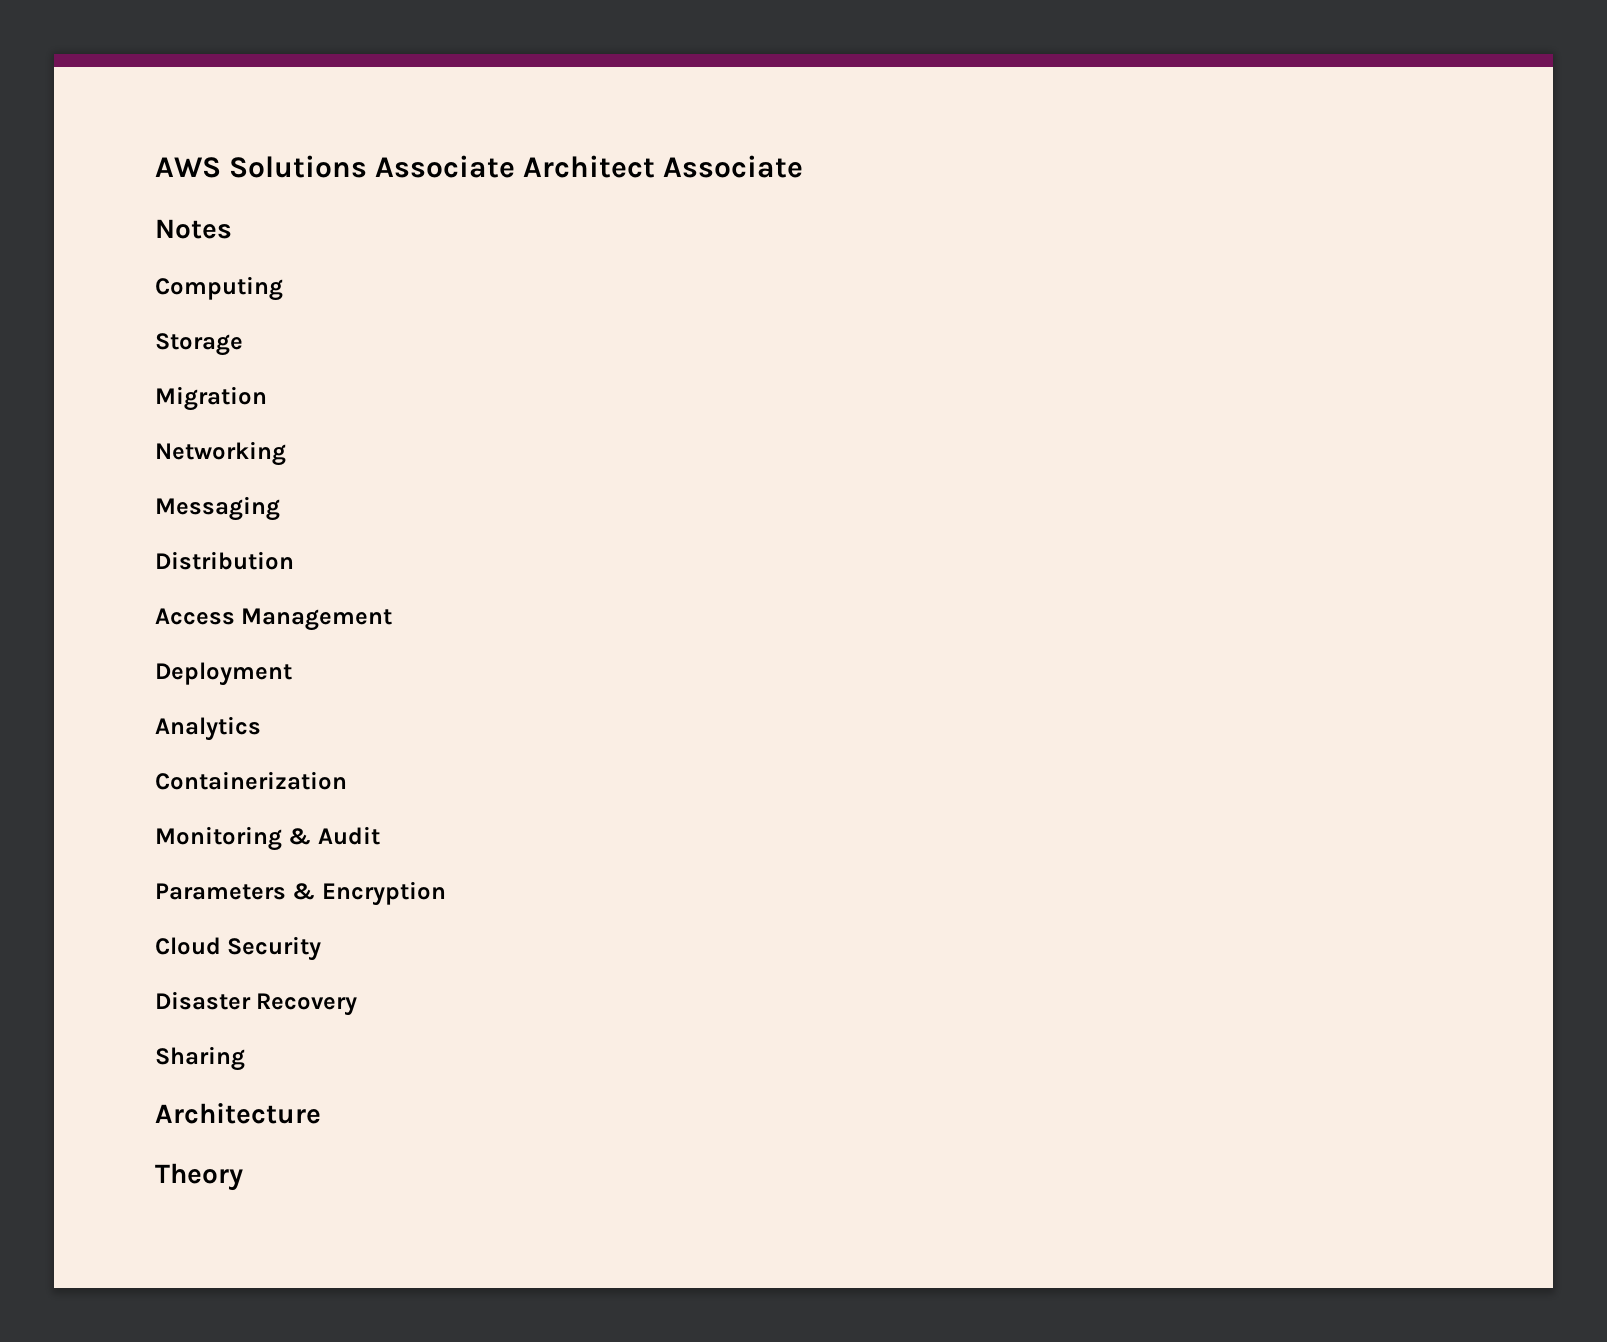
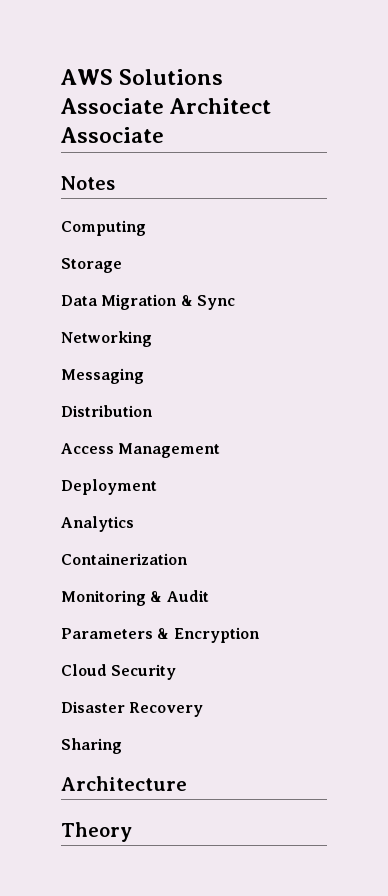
(243, 344) none -> [61,295,98,306] Data
(267, 398) none -> [180,295,235,310] & Sync

